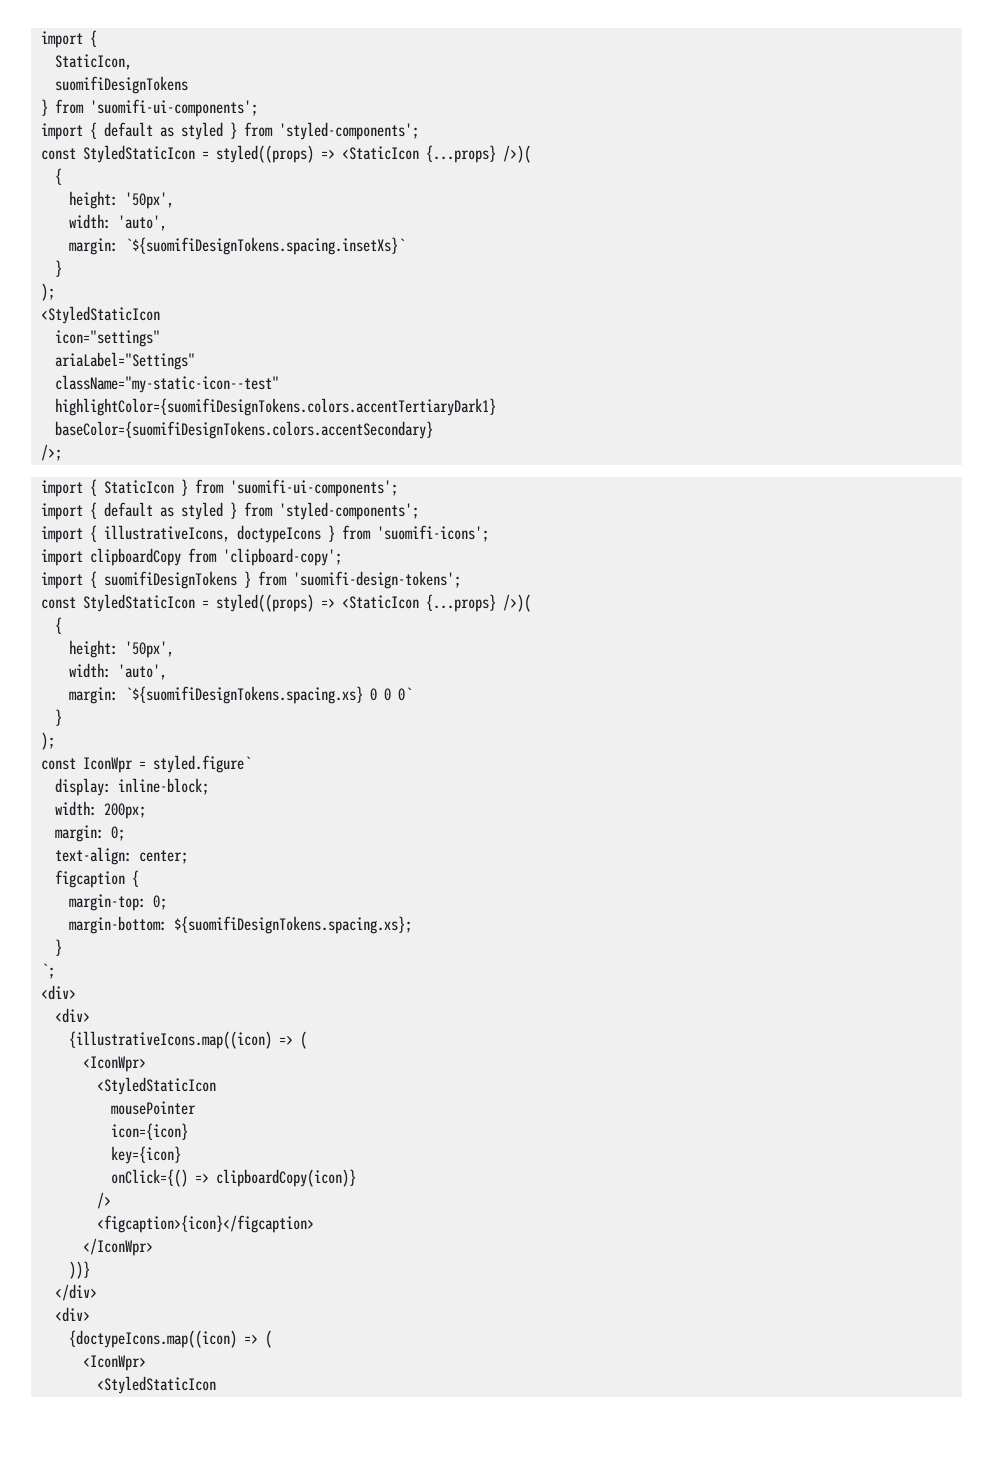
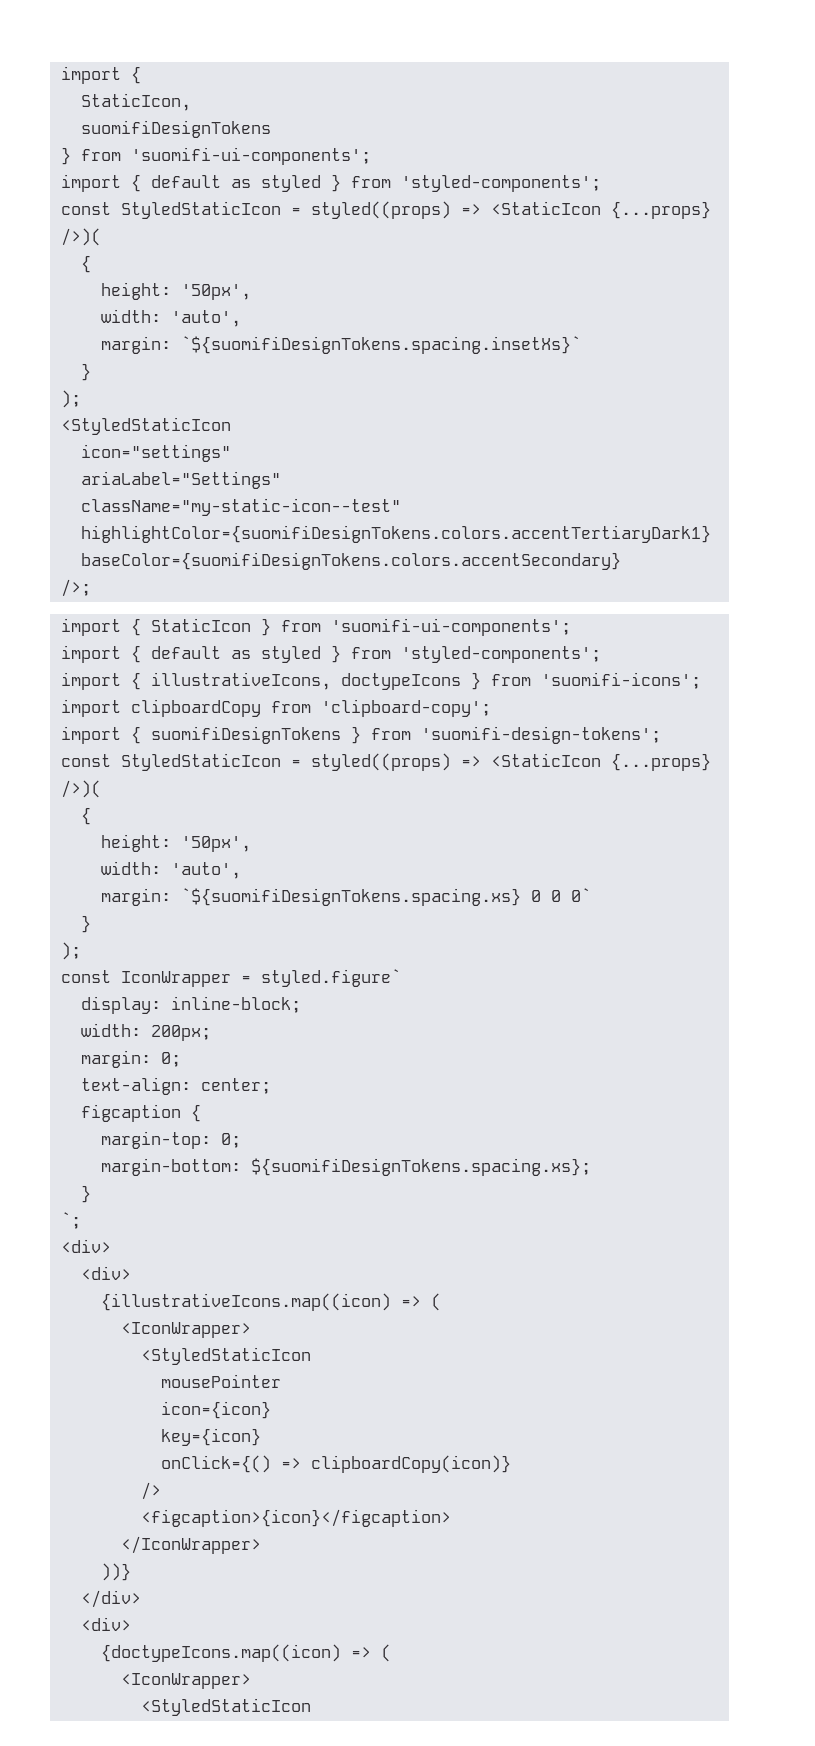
[83,757,134,773] IconWpr -> [120,971,231,987] IconWrapper
[83,1056,147,1072] <IconWpr> -> [120,1322,251,1338] <IconWrapper>
[83,1238,154,1256] </IconWpr> -> [120,1536,261,1554] </IconWrapper>
[83,1355,147,1371] <IconWpr> -> [120,1673,251,1689] <IconWrapper>

